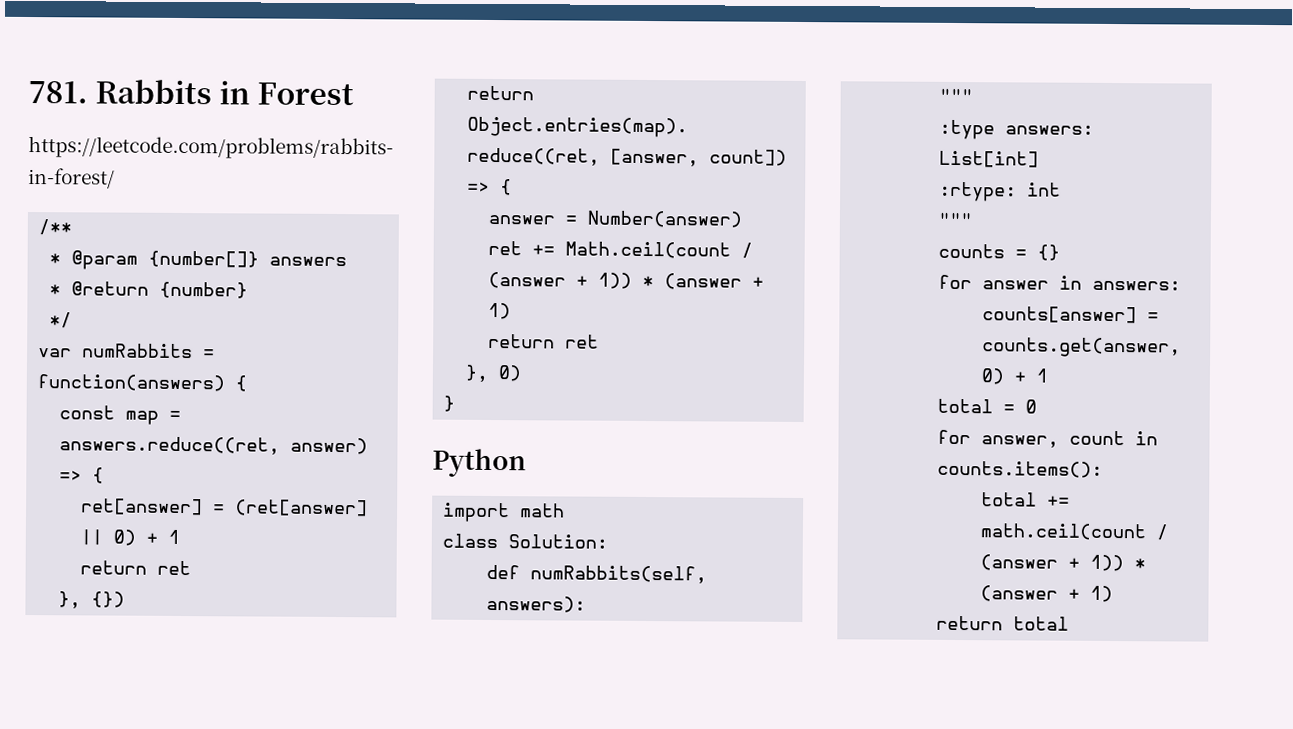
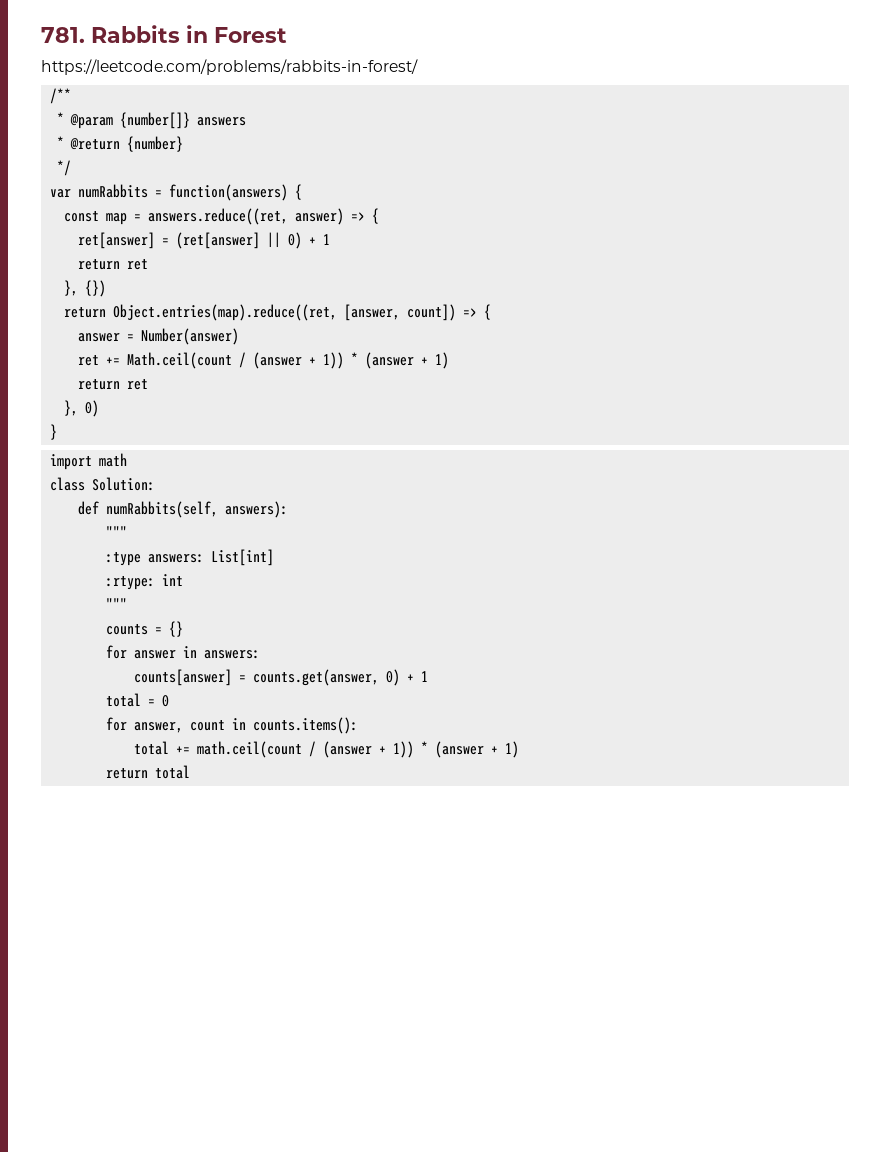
[432,448,526,478] // Python -> (58, 432) none

